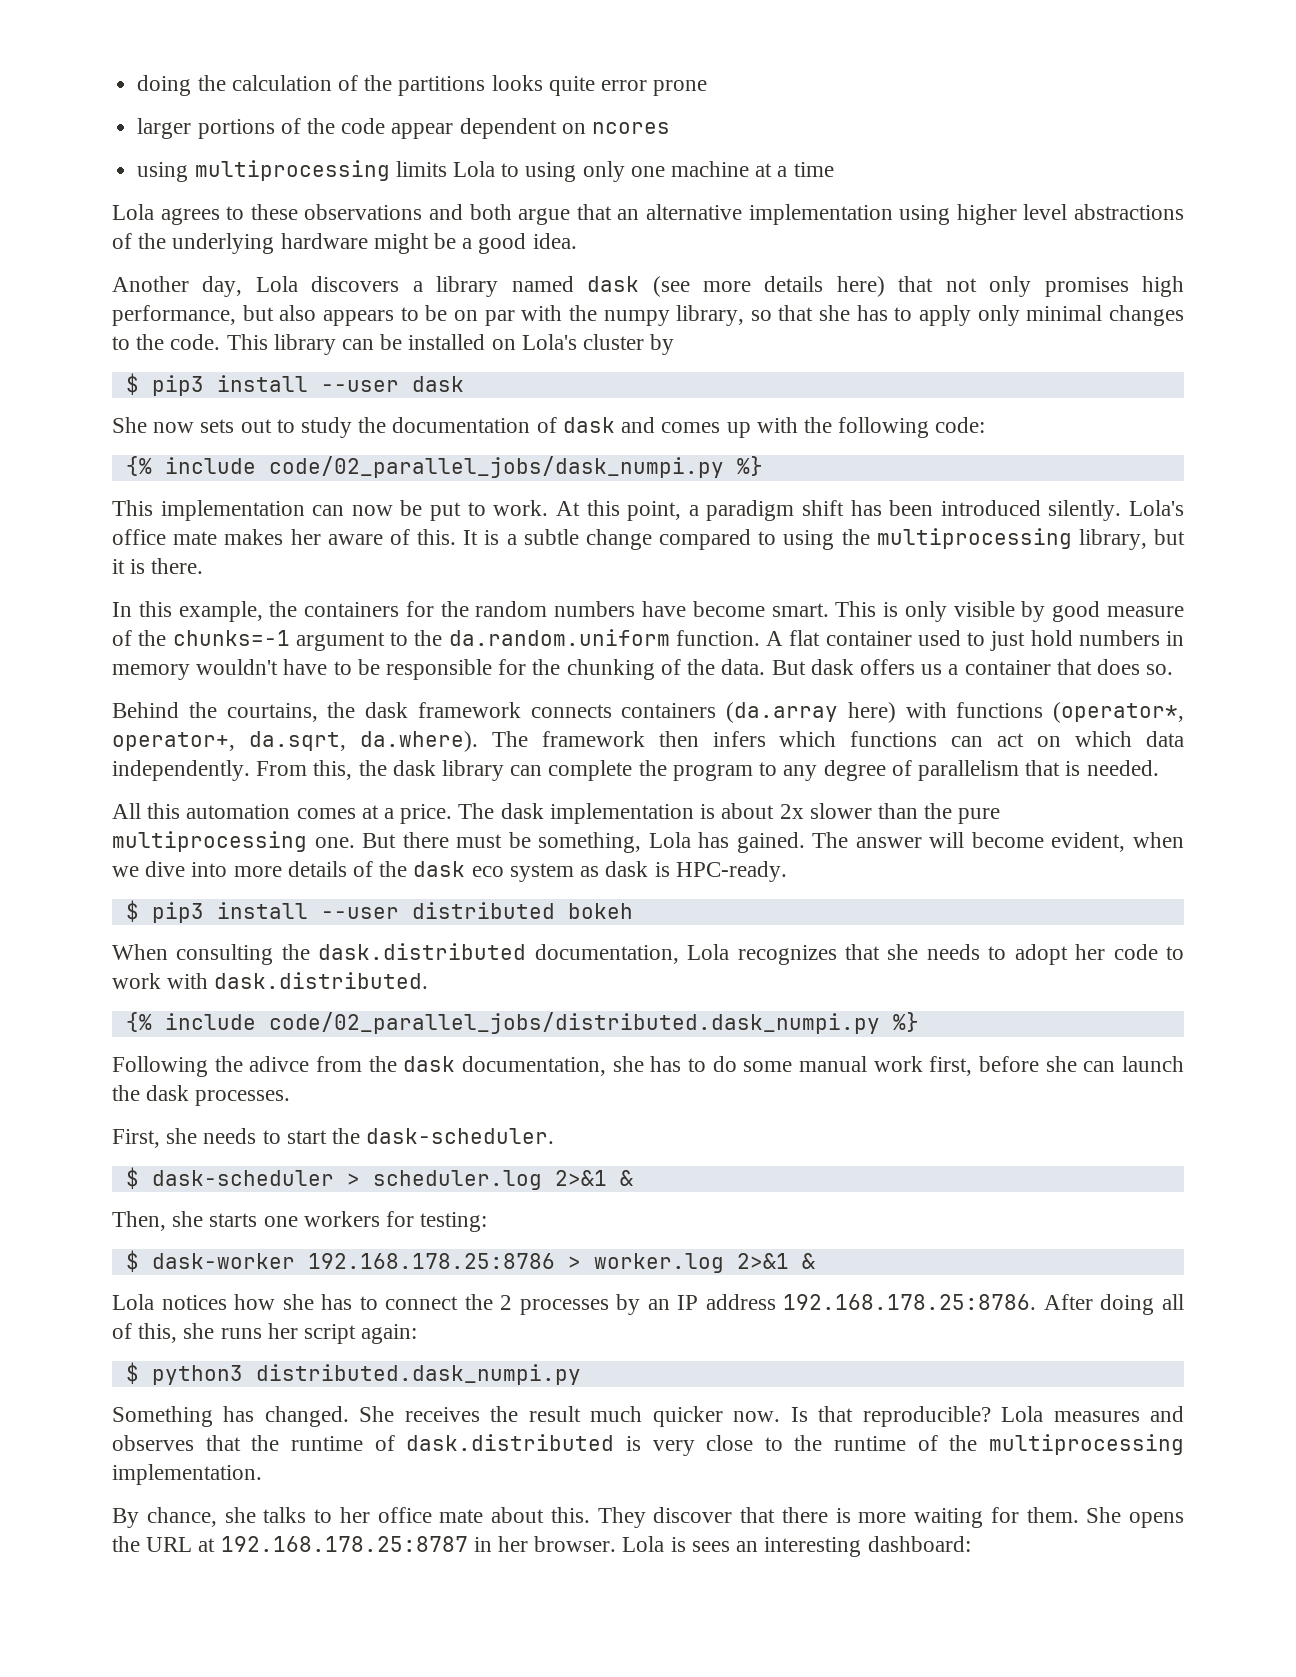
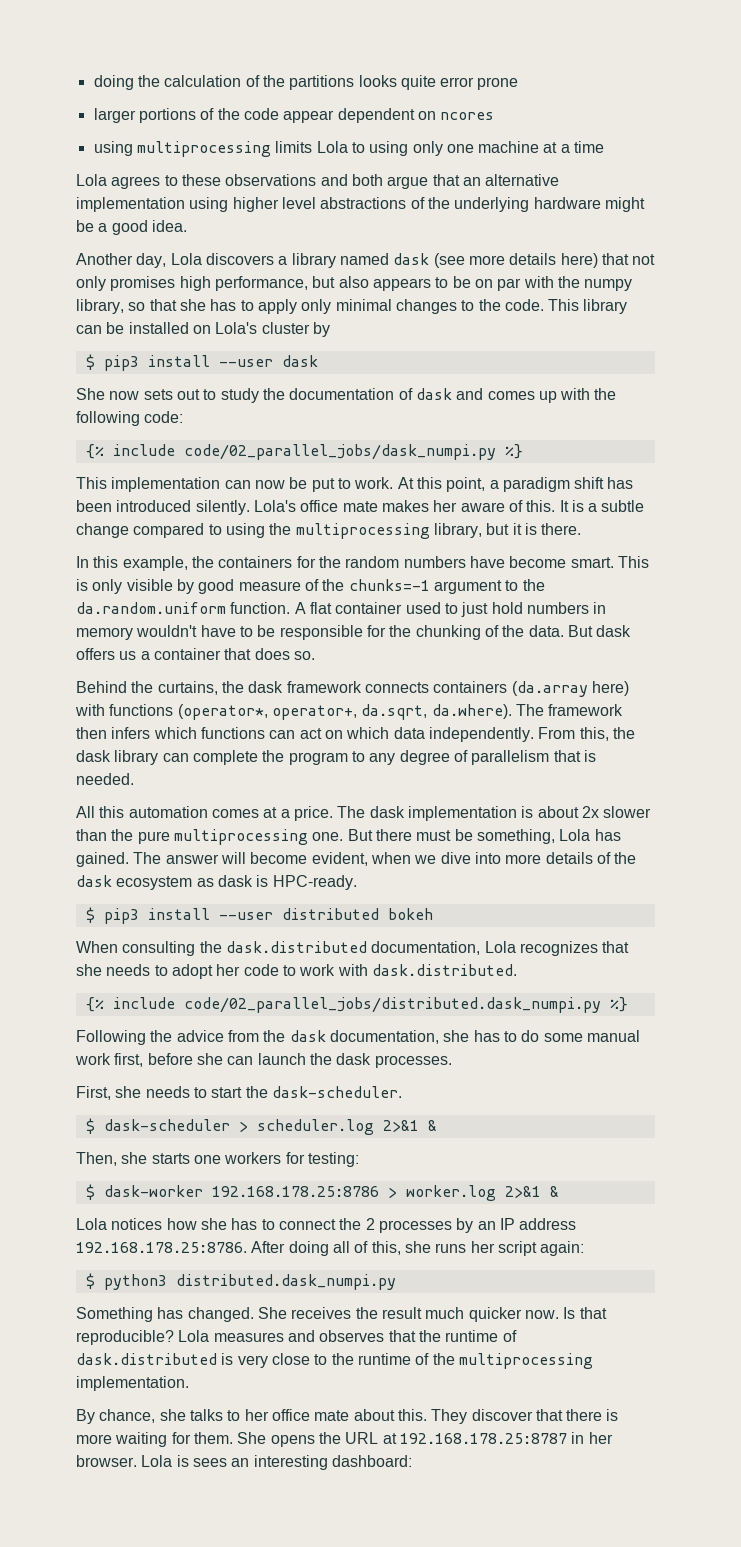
[226,703,318,722] courtains, -> [157,681,218,695] curtains,
[471,863,574,882] eco system -> [116,876,193,890] ecosystem
[249,1056,310,1072] adivce -> [176,1030,224,1042] advice

